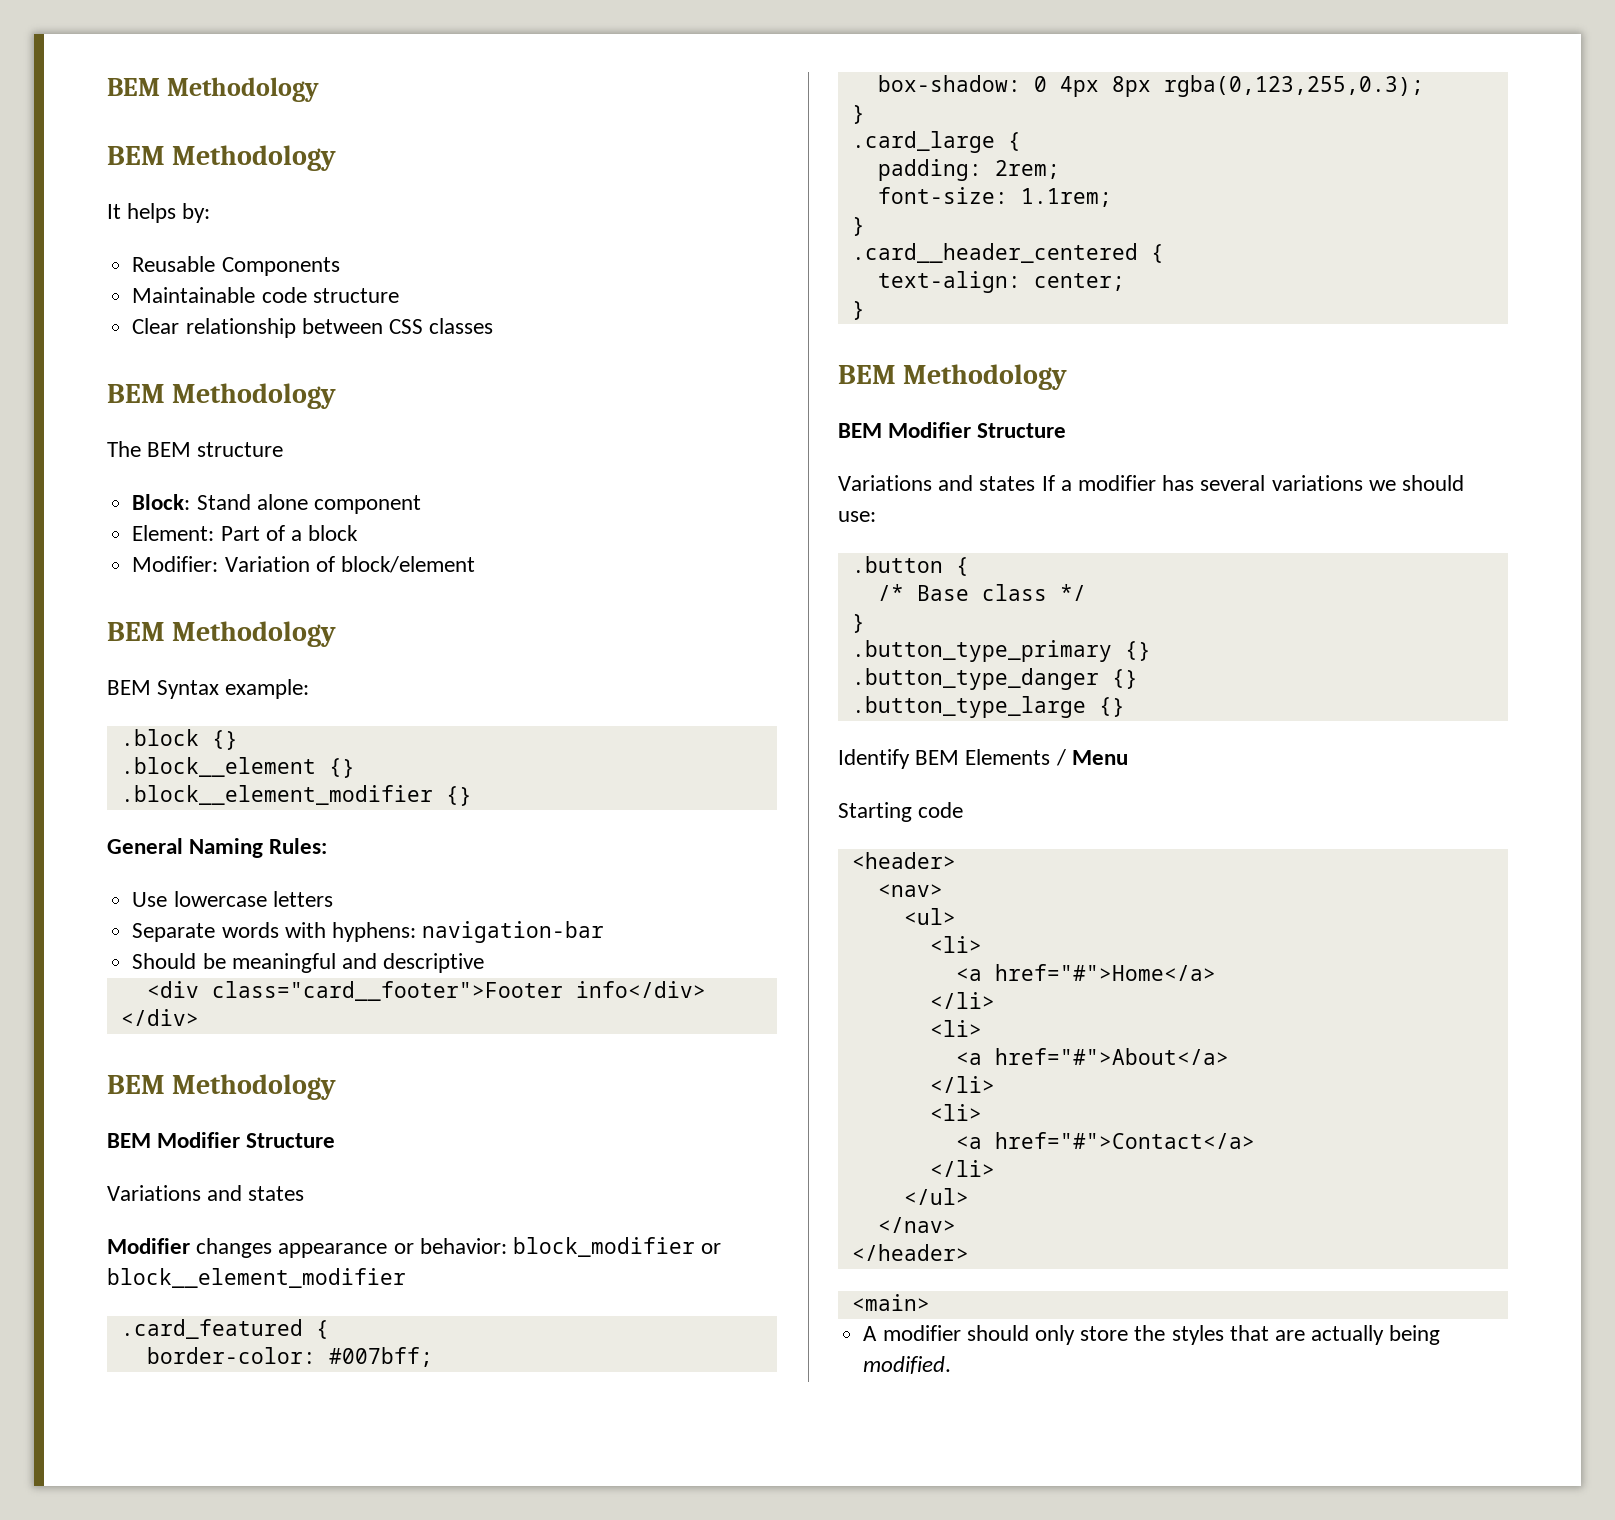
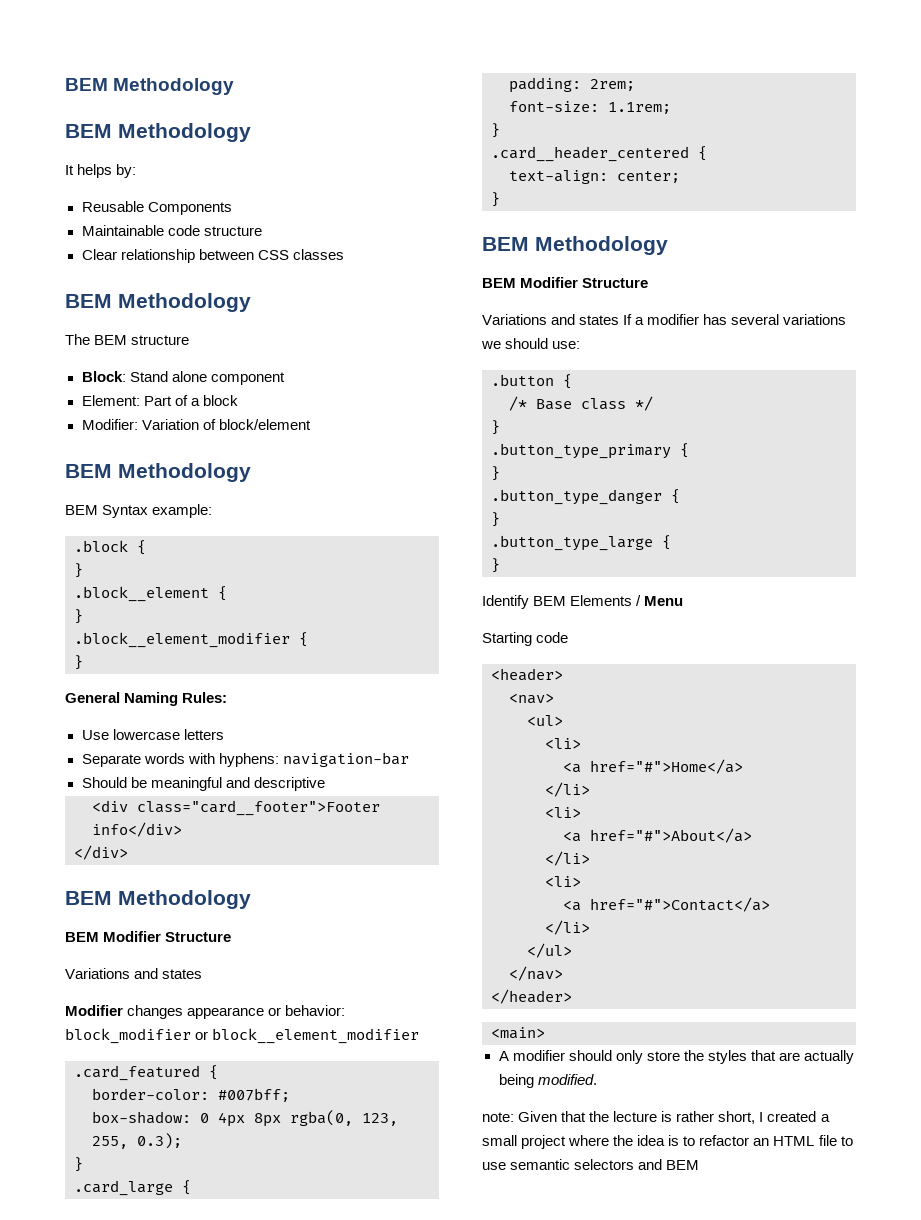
[211,730,238,750] {} -> [137,540,146,555] [74,563,83,578] { // }
[328,758,355,778] {} -> [218,586,227,601] [74,609,83,624] { // }
[445,786,472,806] {} -> [299,632,308,647] [74,655,83,670] { // }
[1163,75,1424,97] rgba(0,123,255,0.3); -> [290,1110,398,1126] [92,1133,182,1149] rgba(0, 123, 255, 0.3);
[1124,641,1151,661] {} -> [680,443,689,458] [491,466,500,481] { // }
[1111,669,1138,689] {} -> [671,489,680,504] [491,512,500,527] { // }
[1098,697,1125,717] {} -> [662,535,671,550] [491,558,500,573] { // }
(952, 1365) none -> [482,1111,830,1124] [482,1135,853,1149] [482,1159,700,1170] // note: Given that the lecture is rather short, I created a small project where the idea is to refactor an HTML file to use semantic selectors and BEM

